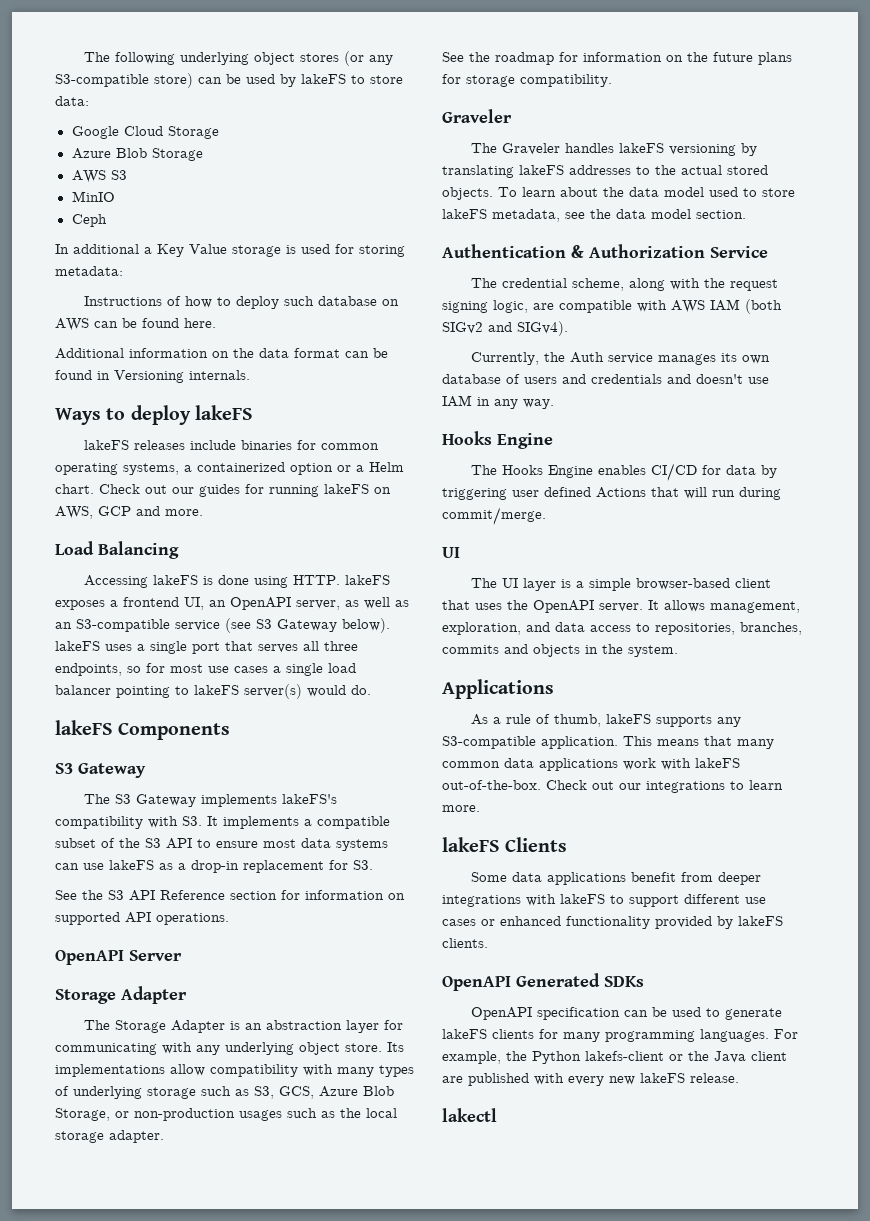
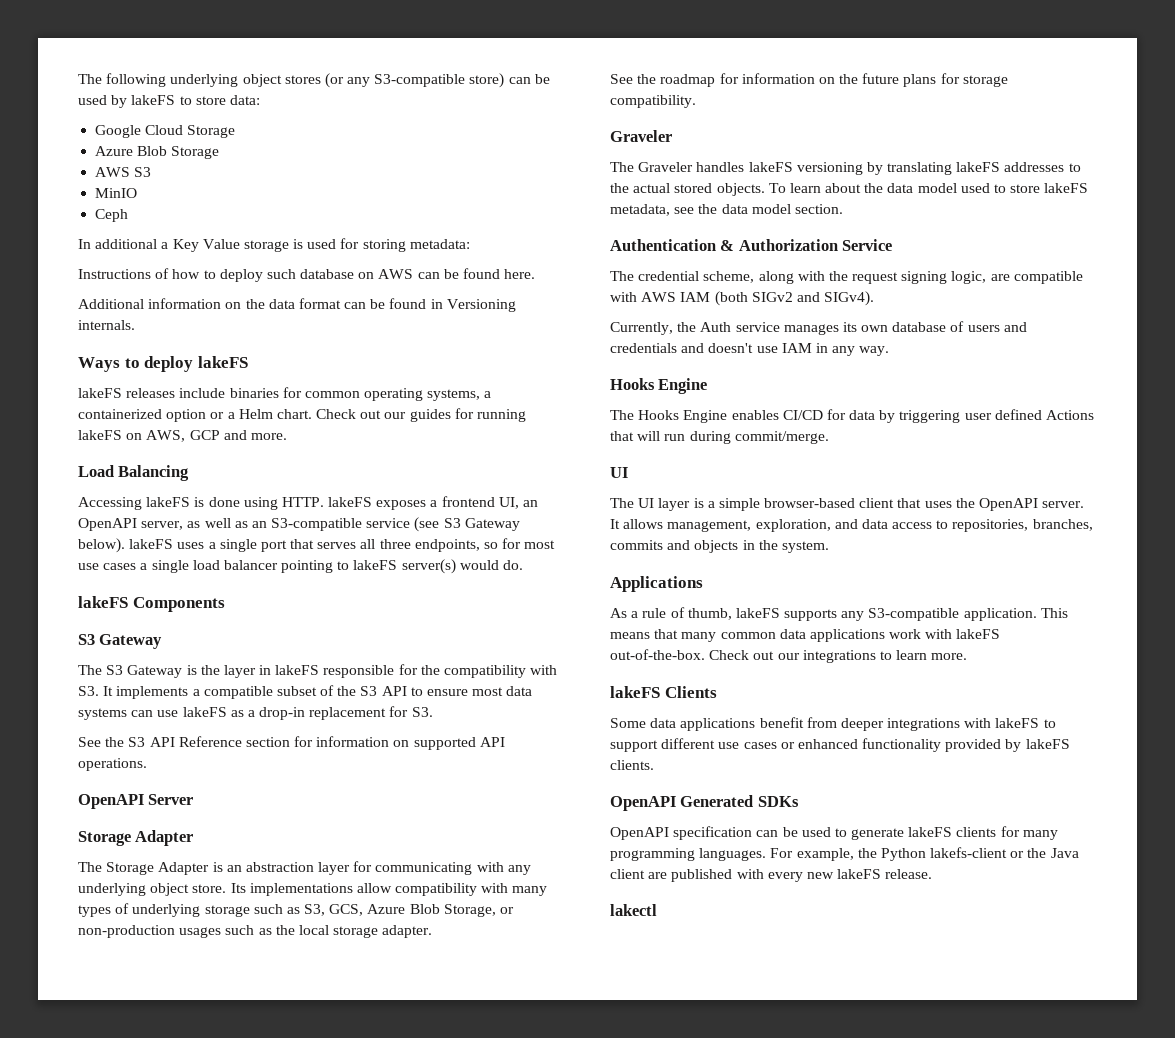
[200,794,337,807] implements lakeFS's -> [186,664,440,678] is the layer in lakeFS responsible for the

